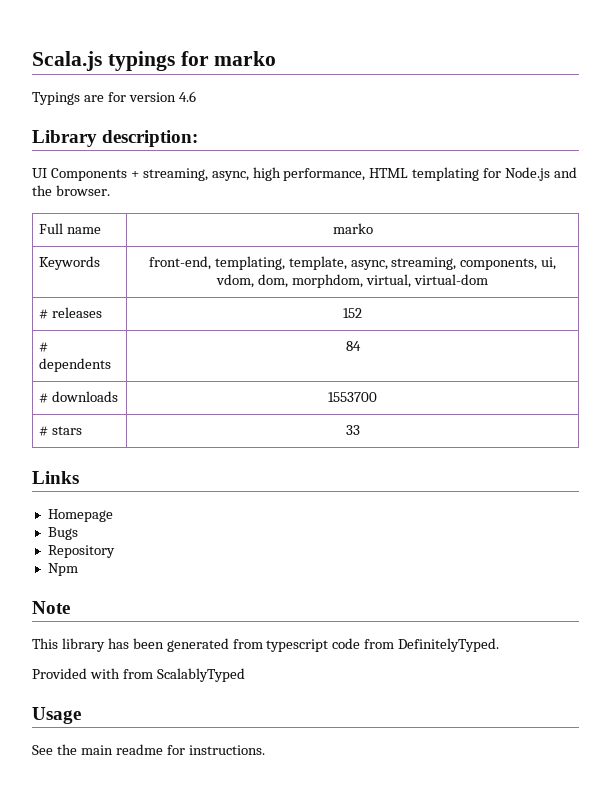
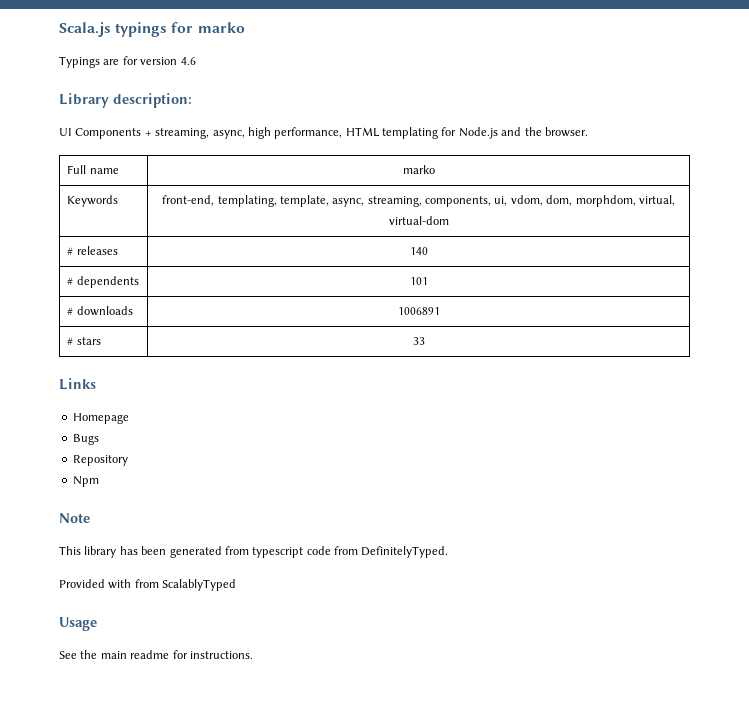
[342,308,362,318] 152 -> [409,247,428,255] 140
[345,341,361,351] 84 -> [409,277,428,285] 101
[327,392,377,402] 1553700 -> [397,307,440,315] 1006891

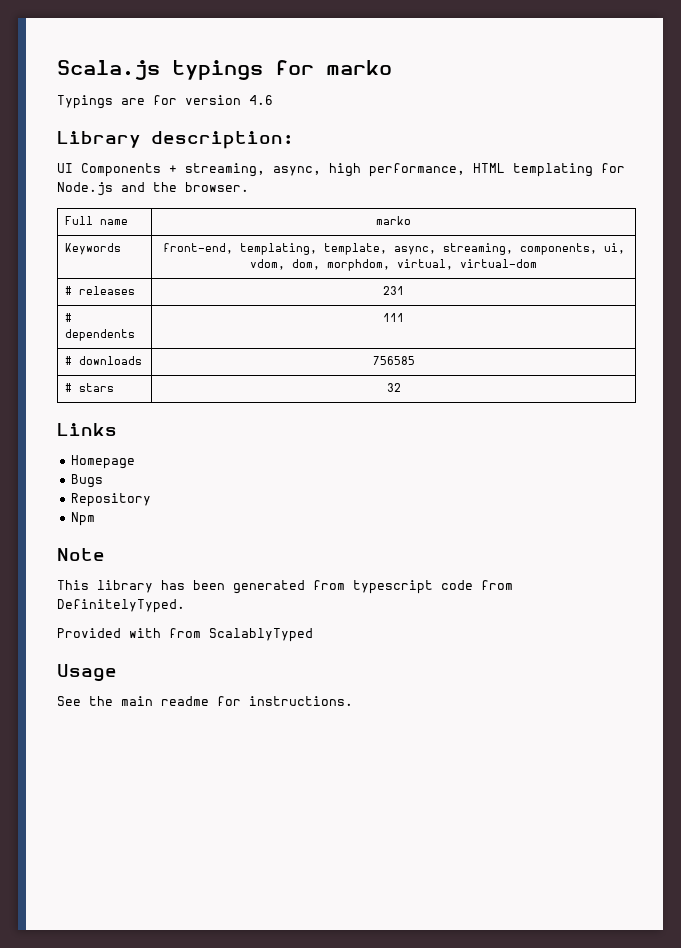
[409,247,428,255] 140 -> [382,286,404,295] 231
[409,277,428,285] 101 -> [382,313,404,322] 111
[397,307,440,315] 1006891 -> [372,356,415,365] 756585
[412,337,425,345] 33 -> [386,383,401,392] 32

